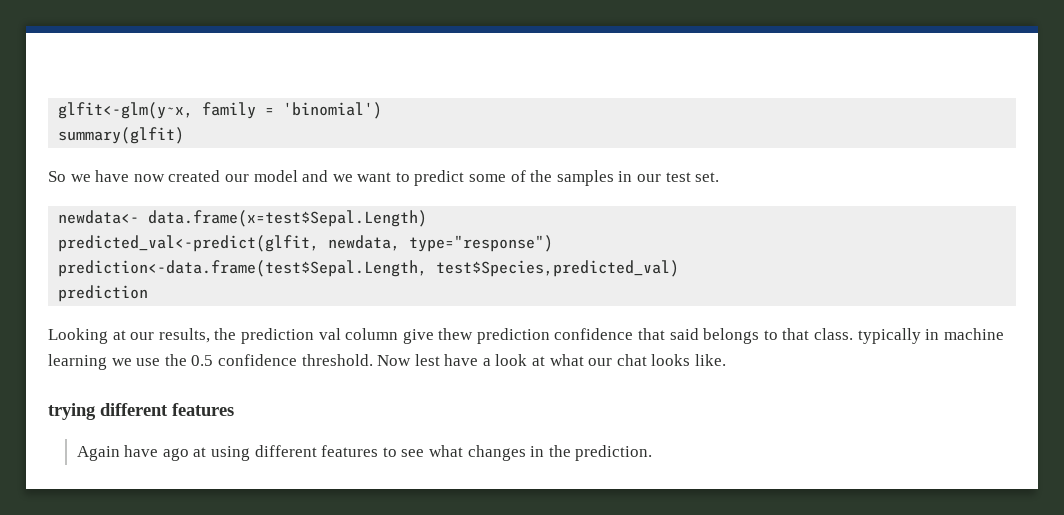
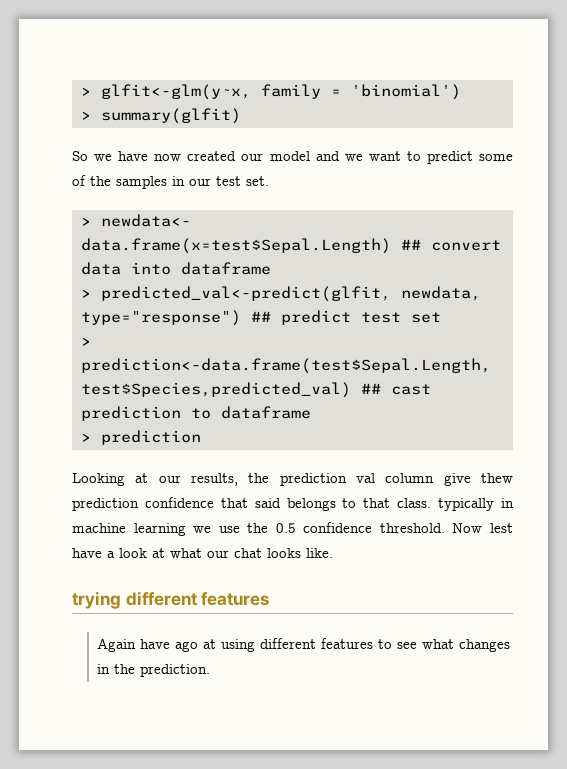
(58, 110) none -> [80,87,91,96] >
(383, 110) none -> [80,111,91,120] >
(720, 177) none -> [80,217,91,226] >
[58,235,554,252] [58,260,680,277] // predicted_val<-predict(glfit, newdata, type="response") // prediction<-data.frame(test$Sepal.Length, test$Species,predicted_val) // -> [400,239,501,251] [80,262,271,275] [80,286,481,302] [80,310,441,326] [80,337,91,346] [80,358,491,374] [80,382,431,398] [80,406,311,421] [80,433,91,442] ## convert data into dataframe // > predicted_val<-predict(glfit, newdata, type="response") ## predict test set // > prediction<-data.frame(test$Sepal.Length, test$Species,predicted_val) ## cast prediction to dataframe // >

